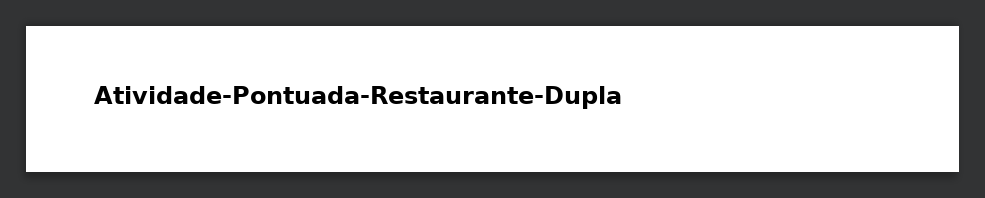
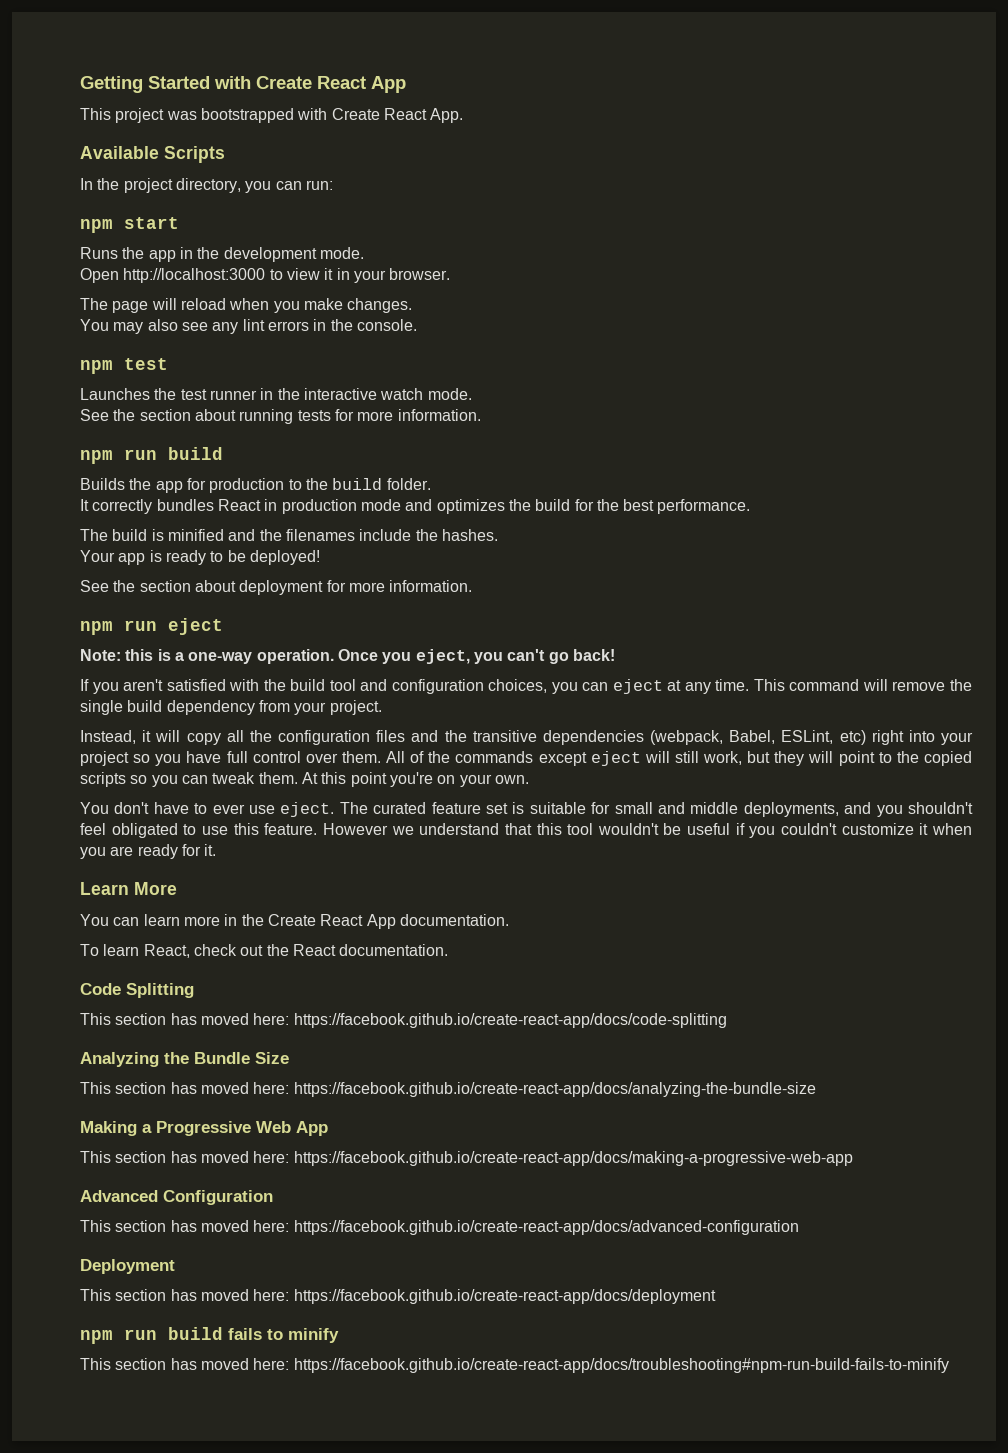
[94,86,622,109] Atividade-Pontuada-Restaurante-Dupla -> [80,76,406,93] [80,108,464,123] [80,146,225,163] [80,178,333,193] [80,217,179,233] [80,247,364,262] [80,268,451,283] [80,298,413,313] [80,319,417,334] [80,358,168,374] [80,388,472,400] [80,409,481,424] [80,447,223,464] [80,478,431,493] [80,499,751,514] [80,529,498,541] [80,550,320,565] [80,580,473,595] [80,618,223,635] [80,649,615,664] [80,679,972,694] [80,700,382,715] [80,730,973,745] [80,751,973,766] [80,772,529,787] [80,802,973,817] [80,823,972,838] [80,844,217,859] [80,882,177,895] [80,914,509,929] [80,944,449,958] [80,983,194,998] [80,1013,727,1028] [80,1052,289,1067] [80,1082,816,1097] [80,1121,328,1136] [80,1151,853,1166] [80,1190,273,1205] [80,1220,799,1235] [80,1259,175,1274] [80,1289,716,1304] [80,1327,339,1344] [80,1358,949,1373] Getting Started with Create React App // This project was bootstrapped with Create React App. // Available Scripts // In the project directory, you can run: // npm start // Runs the app in the development mode. // Open http://localhost:3000 to view it in your browser. // The page will reload when you make changes. // You may also see any lint errors in the console. // npm test // Launches the test runner in the interactive watch mode. // See the section about running tests for more information. // npm run build // Builds the app for production to the build folder. // It correctly bundles React in production mode and optimizes the build for the best performance. // The build is minified and the filenames include the hashes. // Your app is ready to be deployed! // See the section about deployment for more information. // npm run eject // Note: this is a one-way operation. Once you eject, you can't go back! // If you aren't satisfied with the build tool and configuration choices, you can eject at any time. This command will remove the single build dependency from your project. // Instead, it will copy all the configuration files and the transitive dependencies (webpack, Babel, ESLint, etc) right into your project so you have full control over them. All of the commands except eject will still work, but they will point to the copied scripts so you can tweak them. At this point you're on your own. // You don't have to ever use eject. The curated feature set is suitable for small and middle deployments, and you shouldn't feel obligated to use this feature. However we understand that this tool wouldn't be useful if you couldn't customize it when you are ready for it. // Learn More // You can learn more in the Create React App documentation. // To learn React, check out the React documentation. // Code Splitting // This section has moved here: https://facebook.github.io/create-react-app/docs/code-splitting // Analyzing the Bundle Size // This section has moved here: https://facebook.github.io/create-react-app/docs/analyzing-the-bundle-size // Making a Progressive Web App // This section has moved here: https://facebook.github.io/create-react-app/docs/making-a-progressive-web-app // Advanced Configuration // This section has moved here: https://facebook.github.io/create-react-app/docs/advanced-configuration // Deployment // This section has moved here: https://facebook.github.io/create-react-app/docs/deployment // npm run build fails to minify // This section has moved here: https://facebook.github.io/create-react-app/docs/troubleshooting#npm-run-build-fails-to-minify

